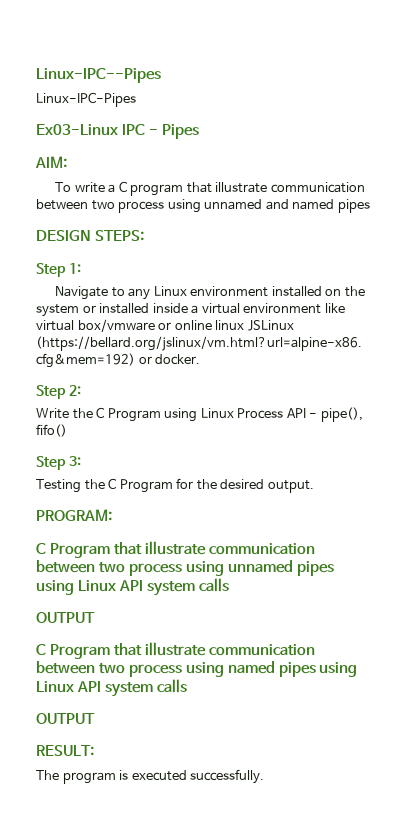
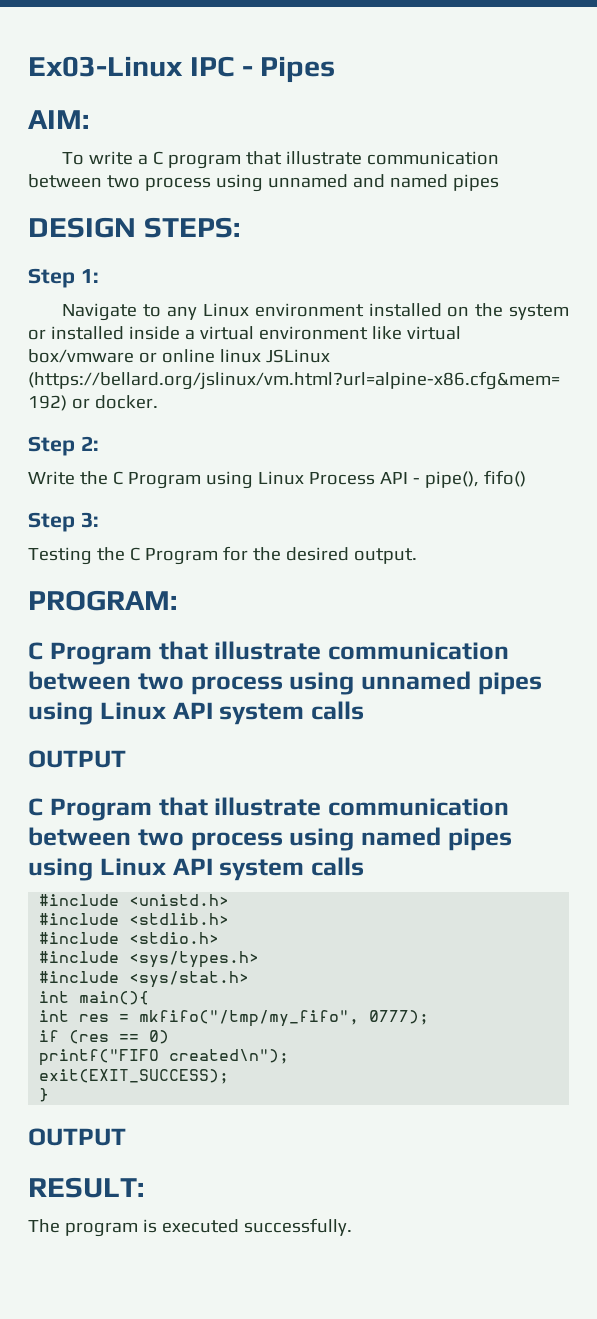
[36,68,161,83] [36,92,136,107] Linux-IPC--Pipes // Linux-IPC-Pipes // -> (28, 66) none
(187, 686) none -> [39,894,230,906] [39,913,230,925] [39,932,220,944] [39,951,260,968] [39,971,250,988] [39,991,150,1005] [39,1010,430,1027] [39,1030,170,1044] [39,1049,290,1066] [39,1069,230,1084] [39,1088,50,1102] // #include <unistd.h> // #include <stdlib.h> // #include <stdio.h> // #include <sys/types.h> // #include <sys/stat.h> // int main(){ // int res = mkfifo("/tmp/my_fifo", 0777); // if (res == 0) // printf("FIFO created\n"); // exit(EXIT_SUCCESS); // }

